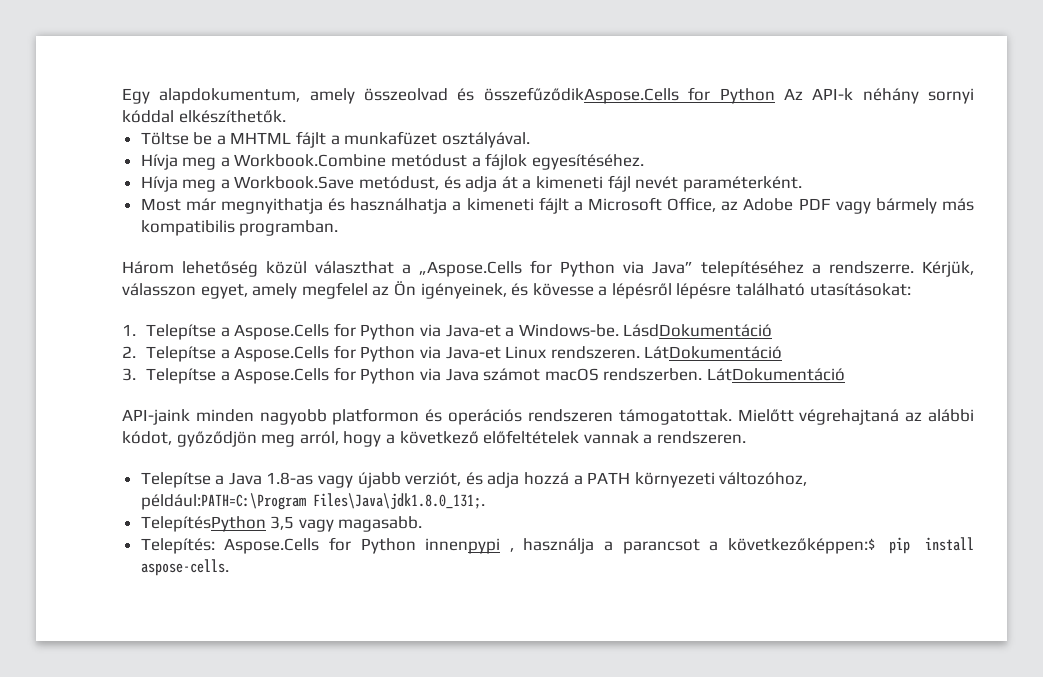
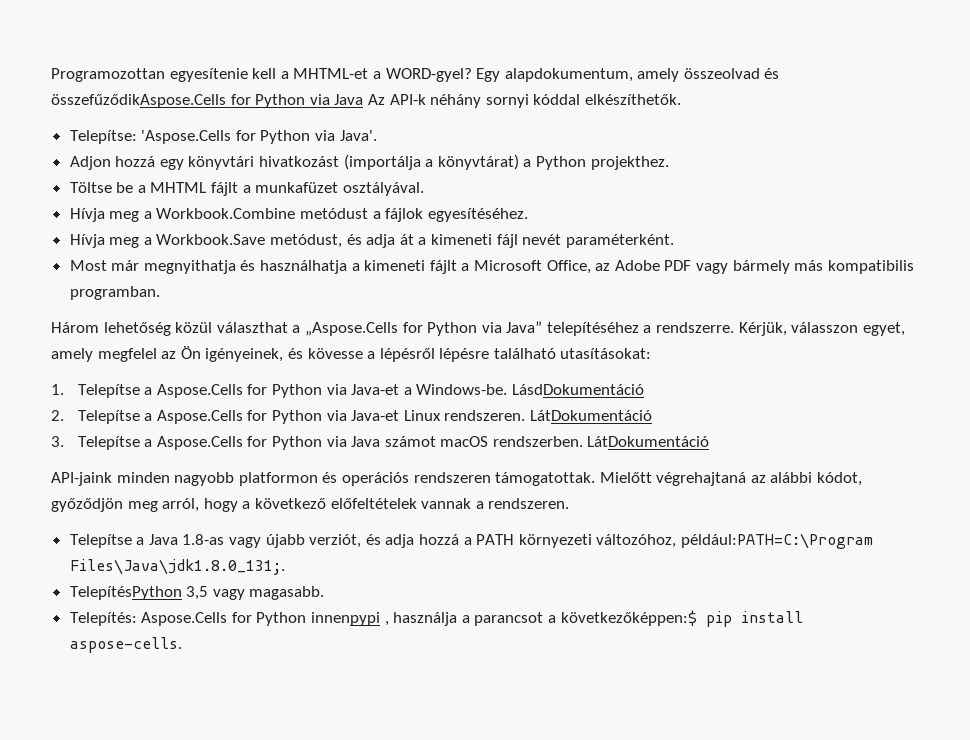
(122, 96) none -> [51,68,472,82] Programozottan egyesítenie kell a MHTML-et a WORD-gyel?
(775, 96) none -> [309,94,364,105] via Java
(286, 116) none -> [69,130,377,144] [69,154,669,170] // Telepítse: 'Aspose.Cells for Python via Java'. // Adjon hozzá egy könyvtári hivatkozást (importálja a könyvtárat) a Python projekthez.

